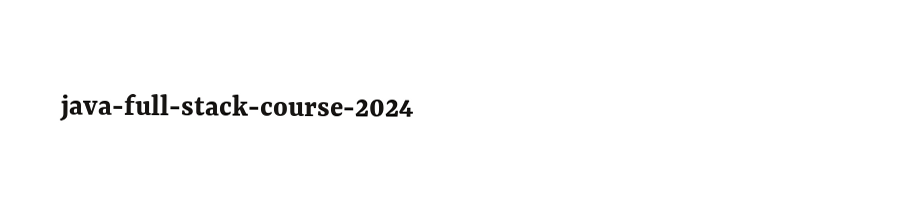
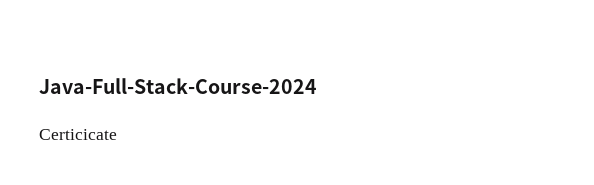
[59,93,414,124] java-full-stack-course-2024 -> [39,78,317,94] [39,129,117,140] Java-Full-Stack-Course-2024 // Certicicate

